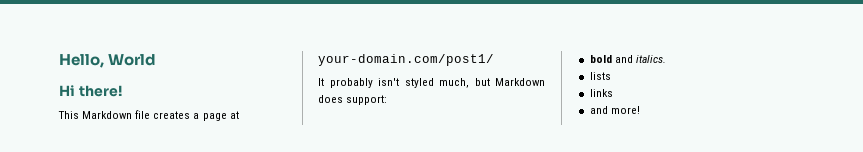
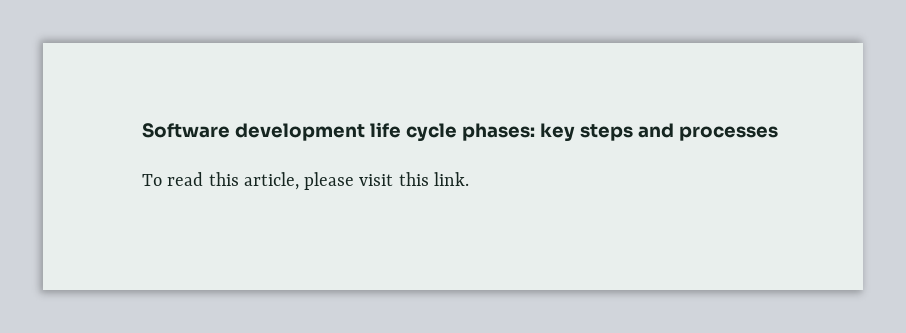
[59,54,157,68] [59,85,122,97] [58,110,239,121] [318,54,494,66] [318,78,545,88] [318,95,388,105] [589,55,666,63] [589,72,611,80] [589,89,613,97] [589,106,640,114] Hello, World // Hi there! // This Markdown file creates a page at your-domain.com/post1/ // It probably isn't styled much, but Markdown does support: // bold and italics. // lists // links // and more! -> [142,122,778,142] [142,172,469,190] Software development life cycle phases: key steps and processes // To read this article, please visit this link.

